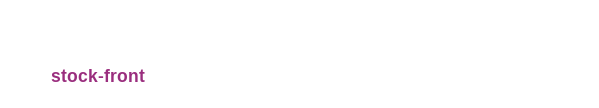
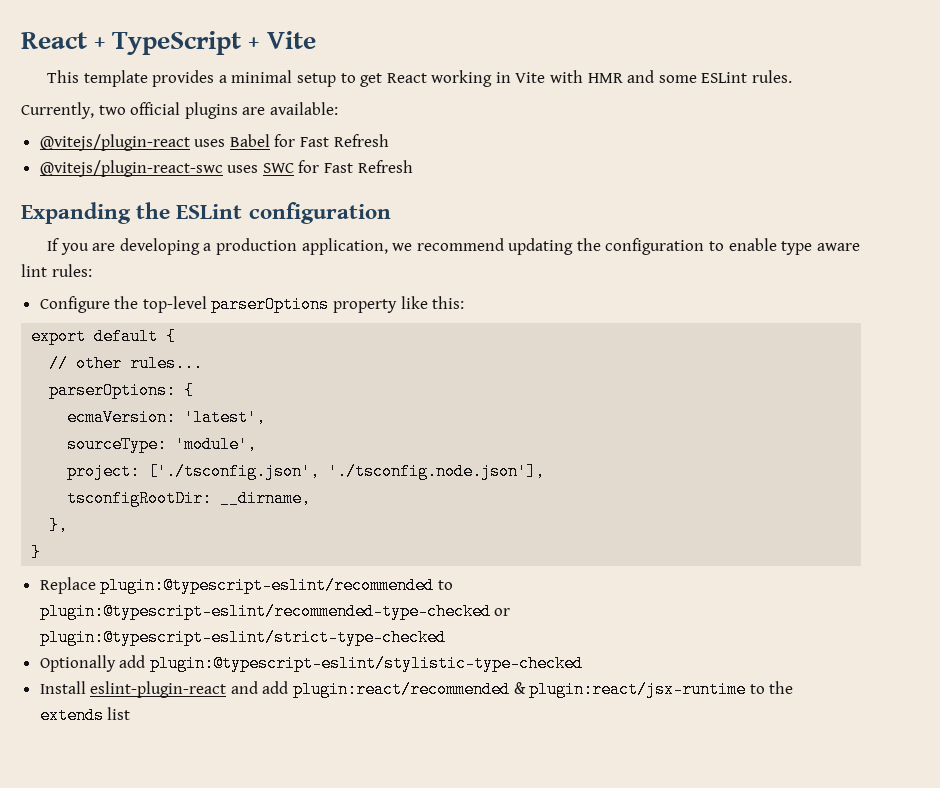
[51,69,145,82] stock-front -> [21,31,316,55] [46,70,793,87] [21,102,338,119] [39,134,389,151] [39,160,413,177] [21,202,391,224] [46,238,860,255] [21,264,92,277] [39,296,465,313] [31,328,177,345] [49,355,204,372] [49,382,195,399] [67,409,267,426] [67,436,258,453] [67,463,546,480] [67,490,312,507] [49,517,69,534] [31,544,42,561] [39,577,453,594] [39,603,511,620] [39,629,446,646] [39,655,583,672] [39,681,794,698] [39,707,131,724] React + TypeScript + Vite // This template provides a minimal setup to get React working in Vite with HMR and some ESLint rules. // Currently, two official plugins are available: // @vitejs/plugin-react uses Babel for Fast Refresh // @vitejs/plugin-react-swc uses SWC for Fast Refresh // Expanding the ESLint configuration // If you are developing a production application, we recommend updating the configuration to enable type aware lint rules: // Configure the top-level parserOptions property like this: // export default { // // other rules... // parserOptions: { // ecmaVersion: 'latest', // sourceType: 'module', // project: ['./tsconfig.json', './tsconfig.node.json'], // tsconfigRootDir: __dirname, // }, // } // Replace plugin:@typescript-eslint/recommended to plugin:@typescript-eslint/recommended-type-checked or plugin:@typescript-eslint/strict-type-checked // Optionally add plugin:@typescript-eslint/stylistic-type-checked // Install eslint-plugin-react and add plugin:react/recommended & plugin:react/jsx-runtime to the extends list

